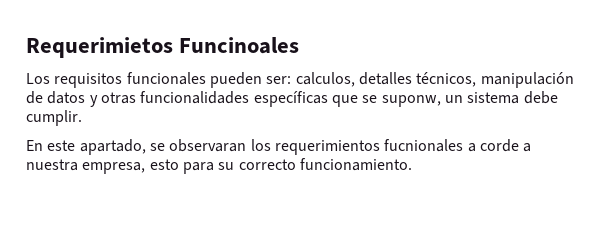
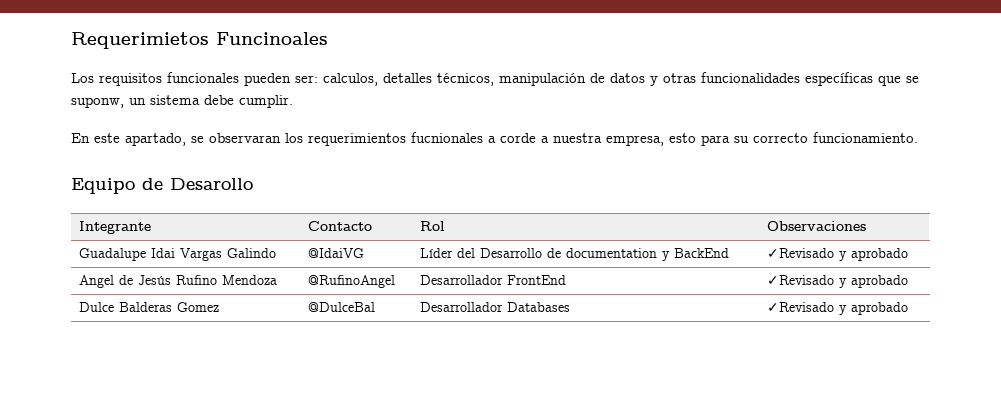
(412, 164) none -> [71,178,253,194] [79,221,152,234] [308,221,373,231] [420,221,446,231] [767,221,867,231] [79,248,277,261] [308,248,365,258] [420,248,730,261] [767,248,909,261] [79,275,278,288] [308,275,396,288] [420,275,567,285] [767,275,909,288] [79,302,220,312] [308,302,376,312] [420,302,571,312] [767,302,909,315] // Equipo de Desarollo // Integrante | Contacto | Rol | Observaciones // Guadalupe Idai Vargas Galindo | @IdaiVG | Líder del Desarrollo de documentation y BackEnd | ✓Revisado y aprobado // Angel de Jesús Rufino Mendoza | @RufinoAngel | Desarrollador FrontEnd | ✓Revisado y aprobado // Dulce Balderas Gomez | @DulceBal | Desarrollador Databases | ✓Revisado y aprobado

